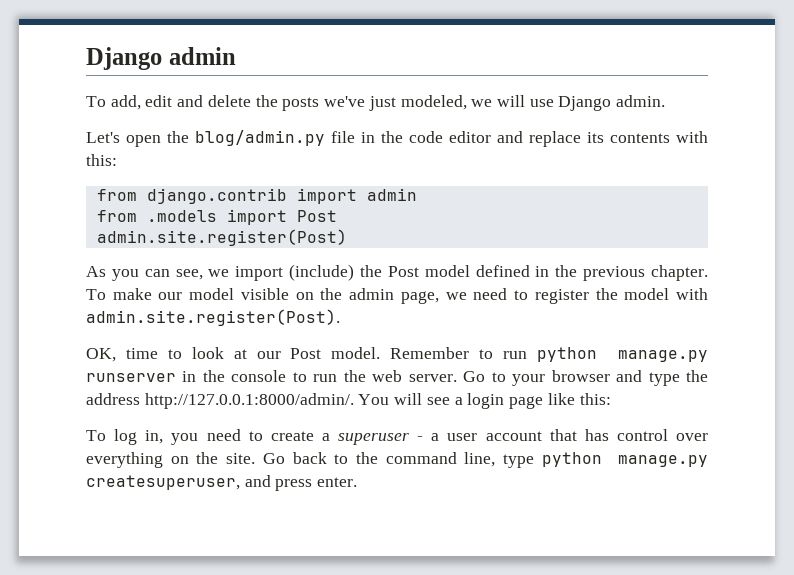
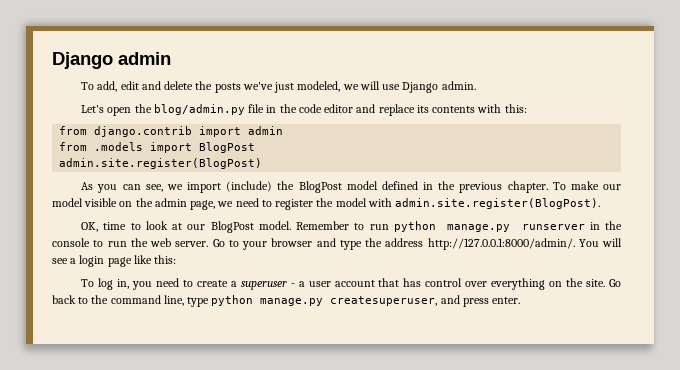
[296,210,337,222] [96,229,347,246] Post // admin.site.register(Post) -> [199,142,256,153] [59,158,263,169] BlogPost // admin.site.register(BlogPost)
[387,266,419,277] Post -> [298,181,342,193] BlogPost
[86,309,340,326] admin.site.register(Post). -> [395,198,601,209] admin.site.register(BlogPost).
[290,348,322,359] Post -> [210,221,254,233] BlogPost

